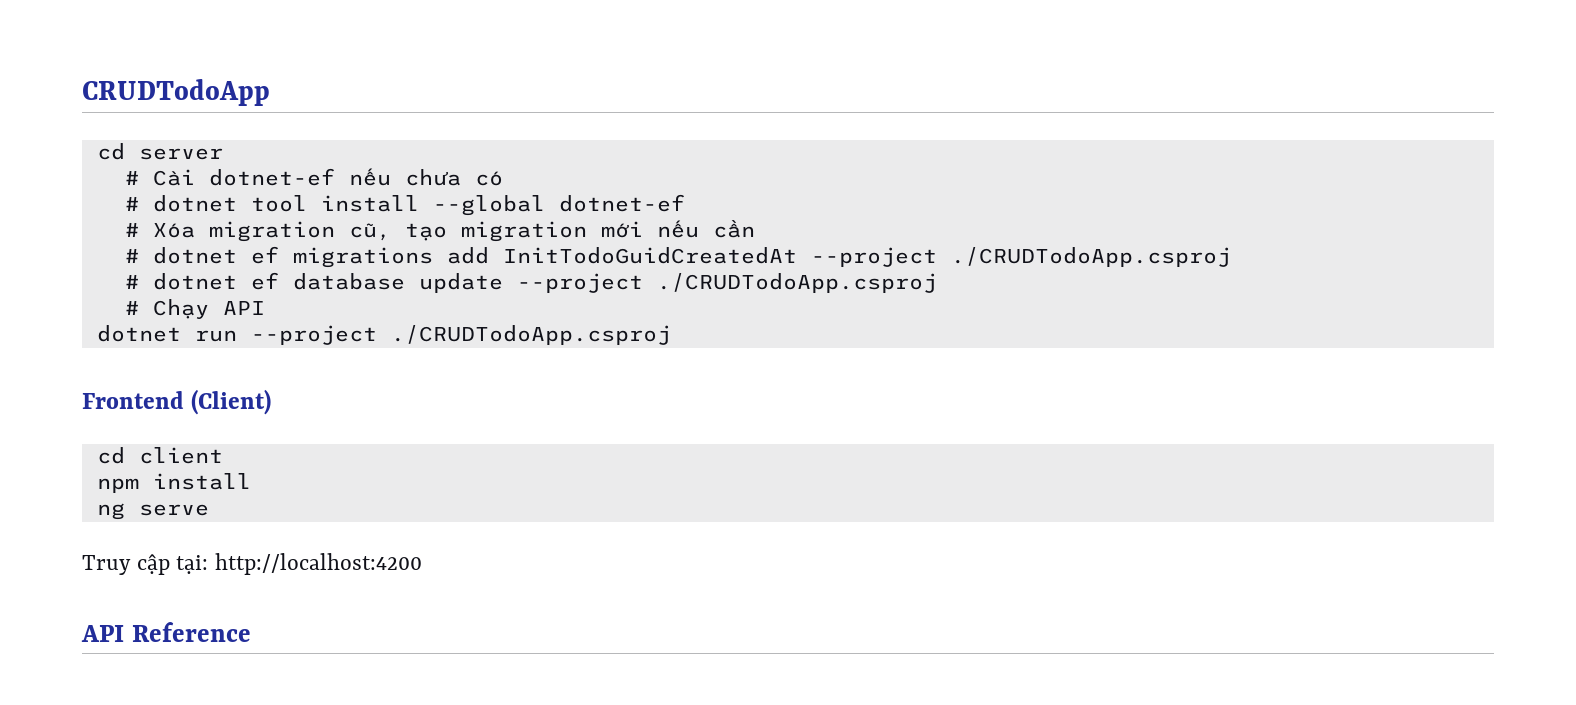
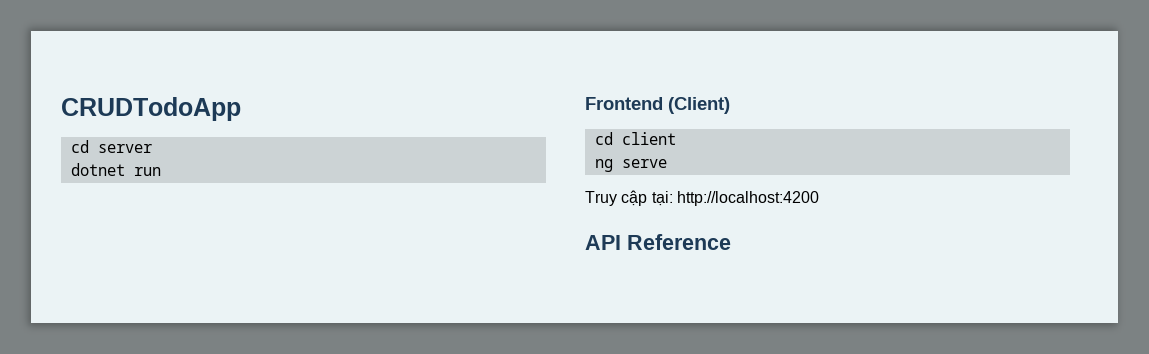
[124,168,503,186] [124,194,685,216] [124,220,755,242] [124,246,1231,268] [124,272,937,293] [124,299,265,319] // # Cài dotnet-ef nếu chưa có // # dotnet tool install --global dotnet-ef // # Xóa migration cũ, tạo migration mới nếu cần // # dotnet ef migrations add InitTodoGuidCreatedAt --project ./CRUDTodoApp.csproj // # dotnet ef database update --project ./CRUDTodoApp.csproj // # Chạy API -> (152, 148) none
[250,325,671,345] --project ./CRUDTodoApp.csproj -> (161, 171) none
[96,473,251,493] // npm install -> (676, 138) none

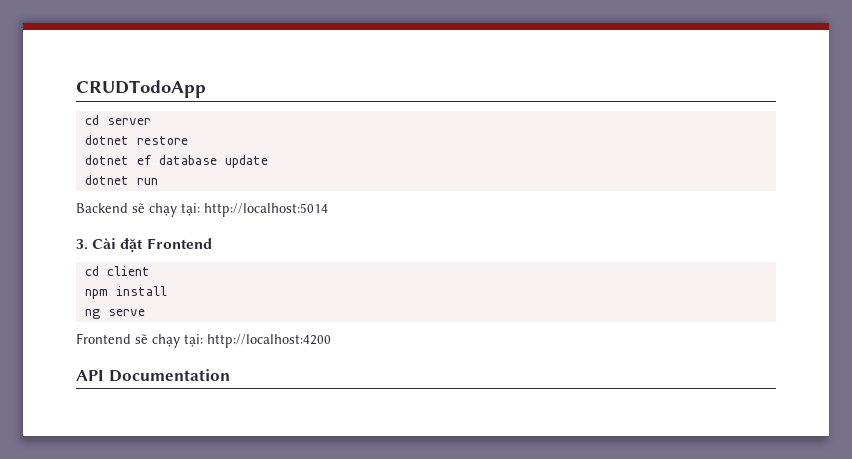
[133,167,161,176] [585,97,730,114] run // Frontend (Client) -> [136,136,188,145] [84,155,268,168] [84,175,158,185] [76,203,328,217] [76,238,212,253] restore // dotnet ef database update // dotnet run // Backend sẽ chạy tại: http://localhost:5014 // 3. Cài đặt Frontend
(676, 138) none -> [84,286,167,299] // npm install
[585,190,648,206] Truy cập -> [76,333,180,348] Frontend sẽ chạy
[627,234,731,250] Reference -> [108,369,230,382] Documentation

